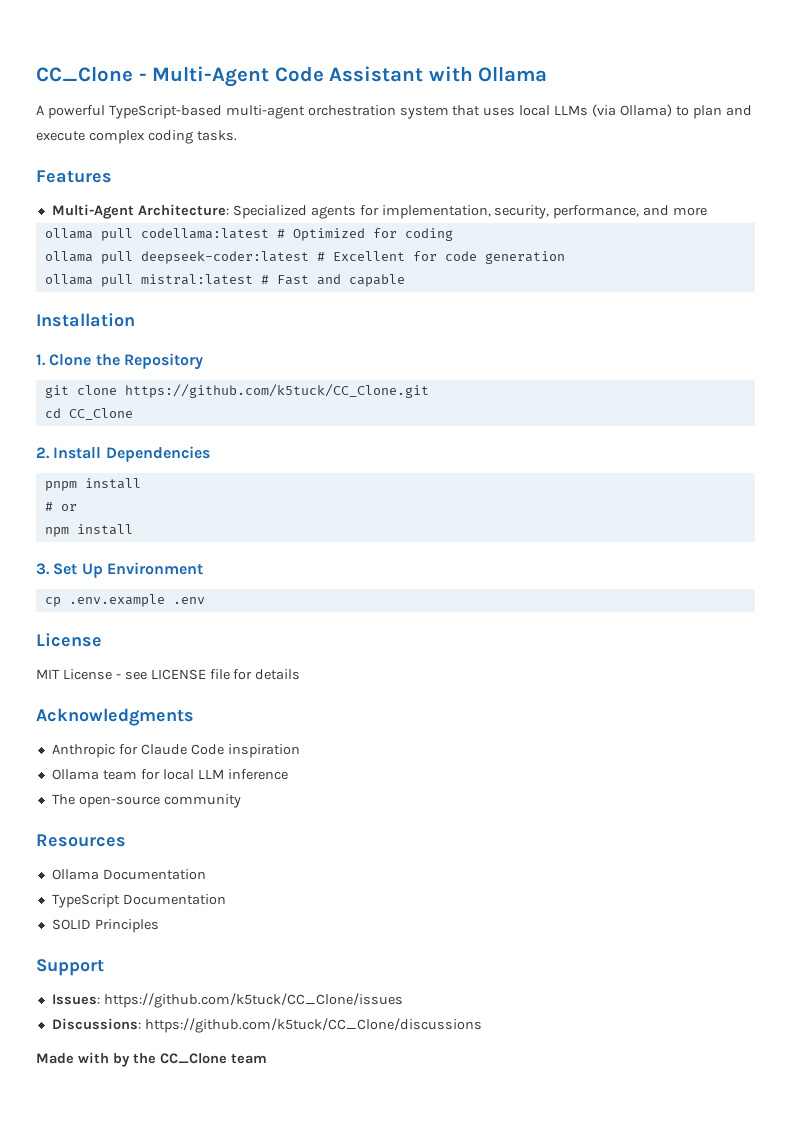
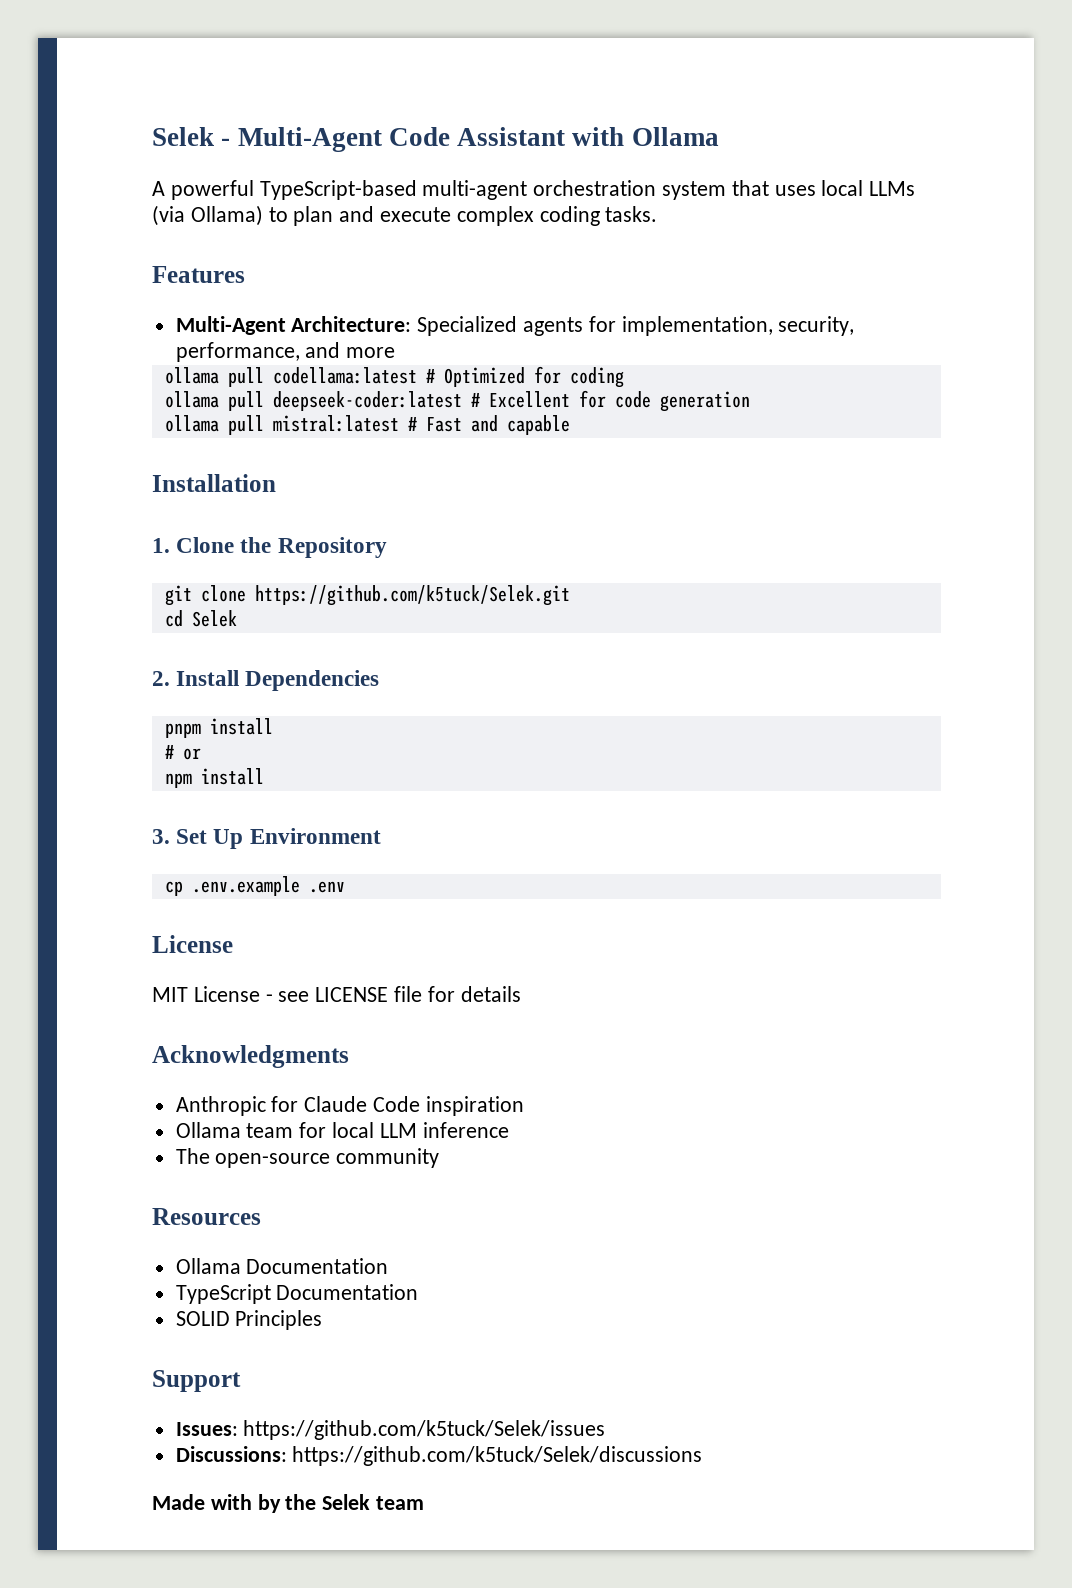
[36,66,133,82] CC_Clone -> [152,127,214,146] Selek
[124,384,429,398] https://github.com/k5tuck/CC_Clone.git -> [254,585,570,606] https://github.com/k5tuck/Selek.git
[68,408,133,420] CC_Clone -> [191,610,237,627] Selek
[103,993,403,1008] https://github.com/k5tuck/CC_Clone/issues -> [243,1420,606,1440] https://github.com/k5tuck/Selek/issues
[144,1018,482,1033] https://github.com/k5tuck/CC_Clone/discussions -> [292,1446,703,1466] https://github.com/k5tuck/Selek/discussions
[159,1053,227,1064] CC_Clone -> [322,1494,371,1510] Selek

